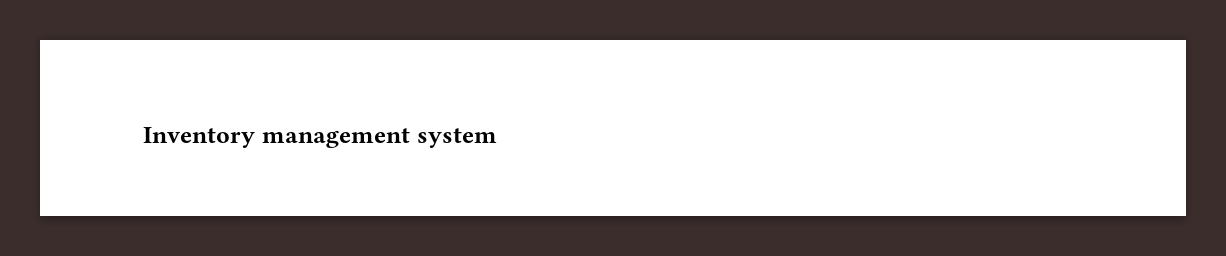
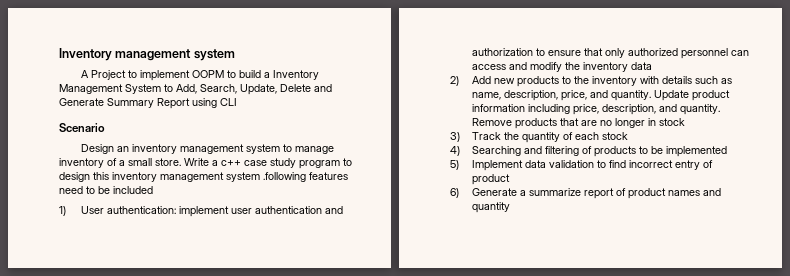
(497, 138) none -> [80,70,319,81] [59,84,332,95] [59,98,237,109] [59,123,105,132] [80,144,334,154] [59,158,352,169] [59,172,348,182] [59,186,153,194] [59,206,343,217] [471,48,749,59] [471,62,652,72] [450,76,732,87] [471,90,730,101] [471,104,720,115] [471,118,685,129] [450,132,628,143] [450,146,727,157] [450,160,713,171] [471,174,510,185] [450,188,721,199] [471,202,510,213] // A Project to implement OOPM to build a Inventory Management System to Add, Search, Update, Delete and Generate Summary Report using CLI // Scenario // Design an inventory management system to manage inventory of a small store. Write a c++ case study program to design this inventory management system .following features need to be included // 1) User authentication: implement user authentication and authorization to ensure that only authorized personnel can access and modify the inventory data // 2) Add new products to the inventory with details such as name, description, price, and quantity. Update product information including price, description, and quantity. Remove products that are no longer in stock // 3) Track the quantity of each stock // 4) Searching and filtering of products to be implemented // 5) Implement data validation to find incorrect entry of product // 6) Generate a summarize report of product names and quantity

